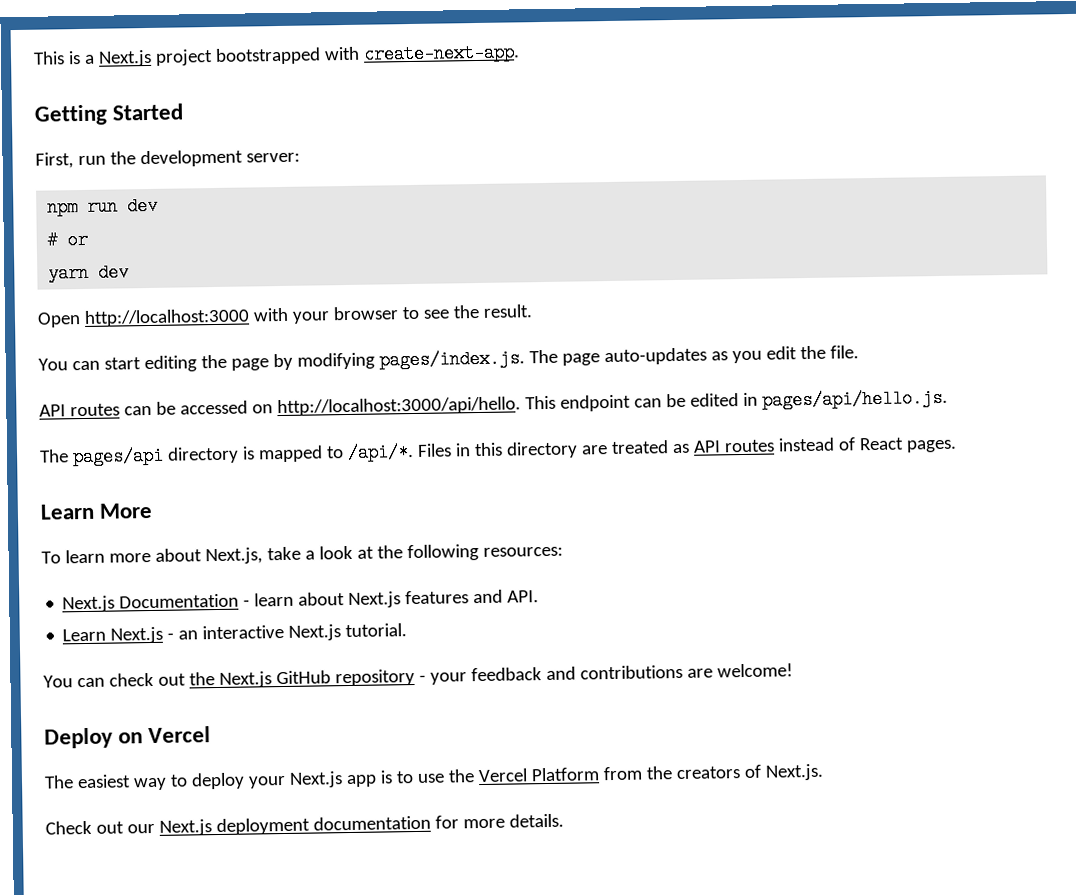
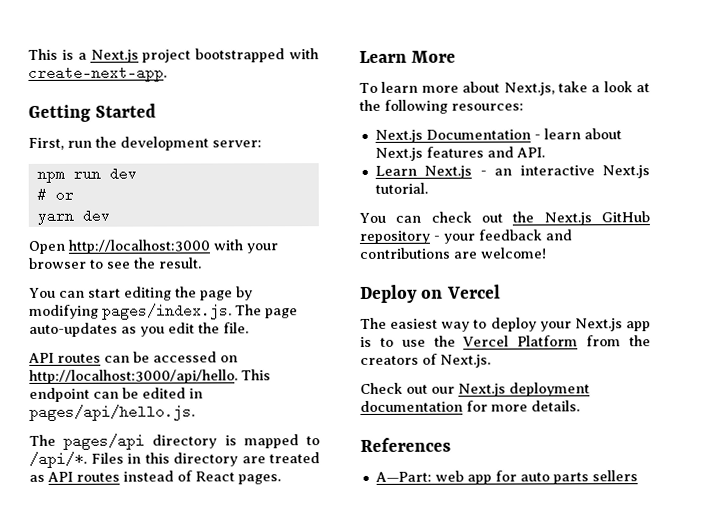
(564, 820) none -> [360,437,451,452] [374,470,638,485] // References // A—Part: web app for auto parts sellers

